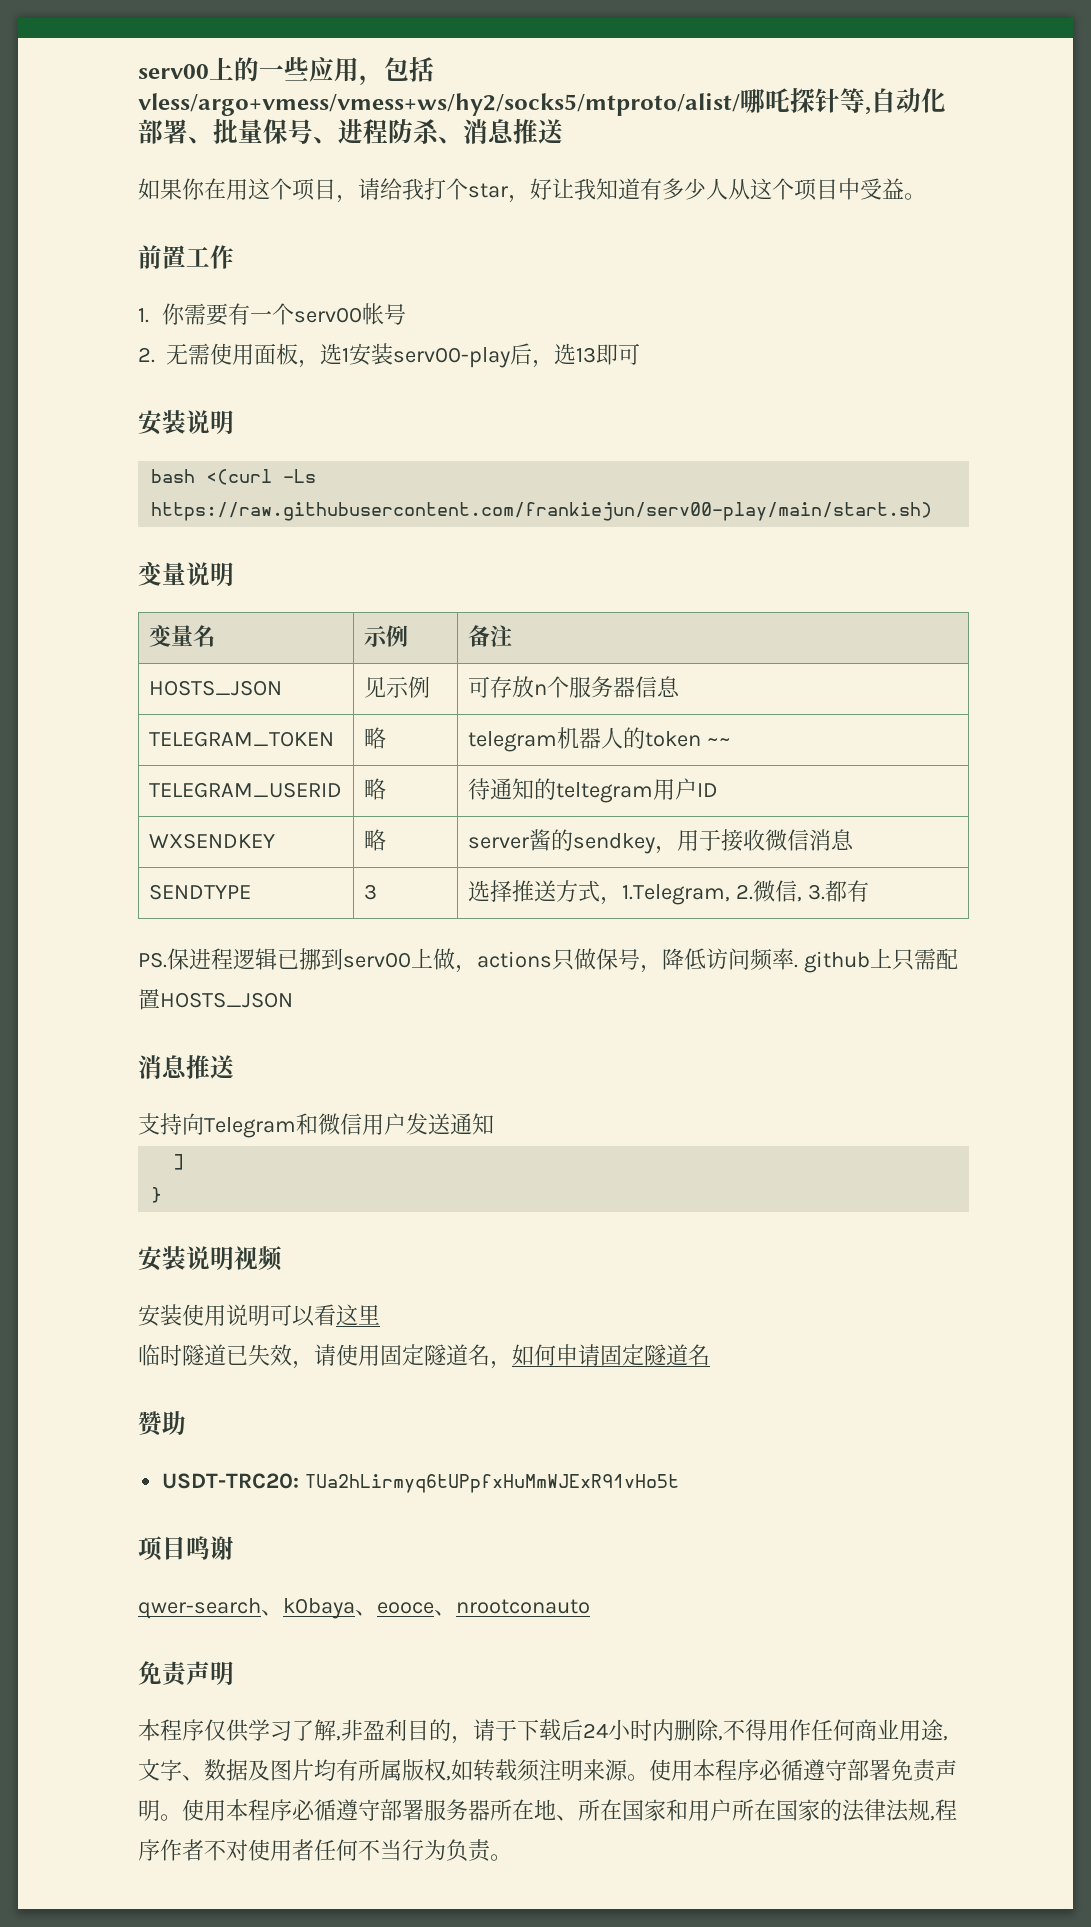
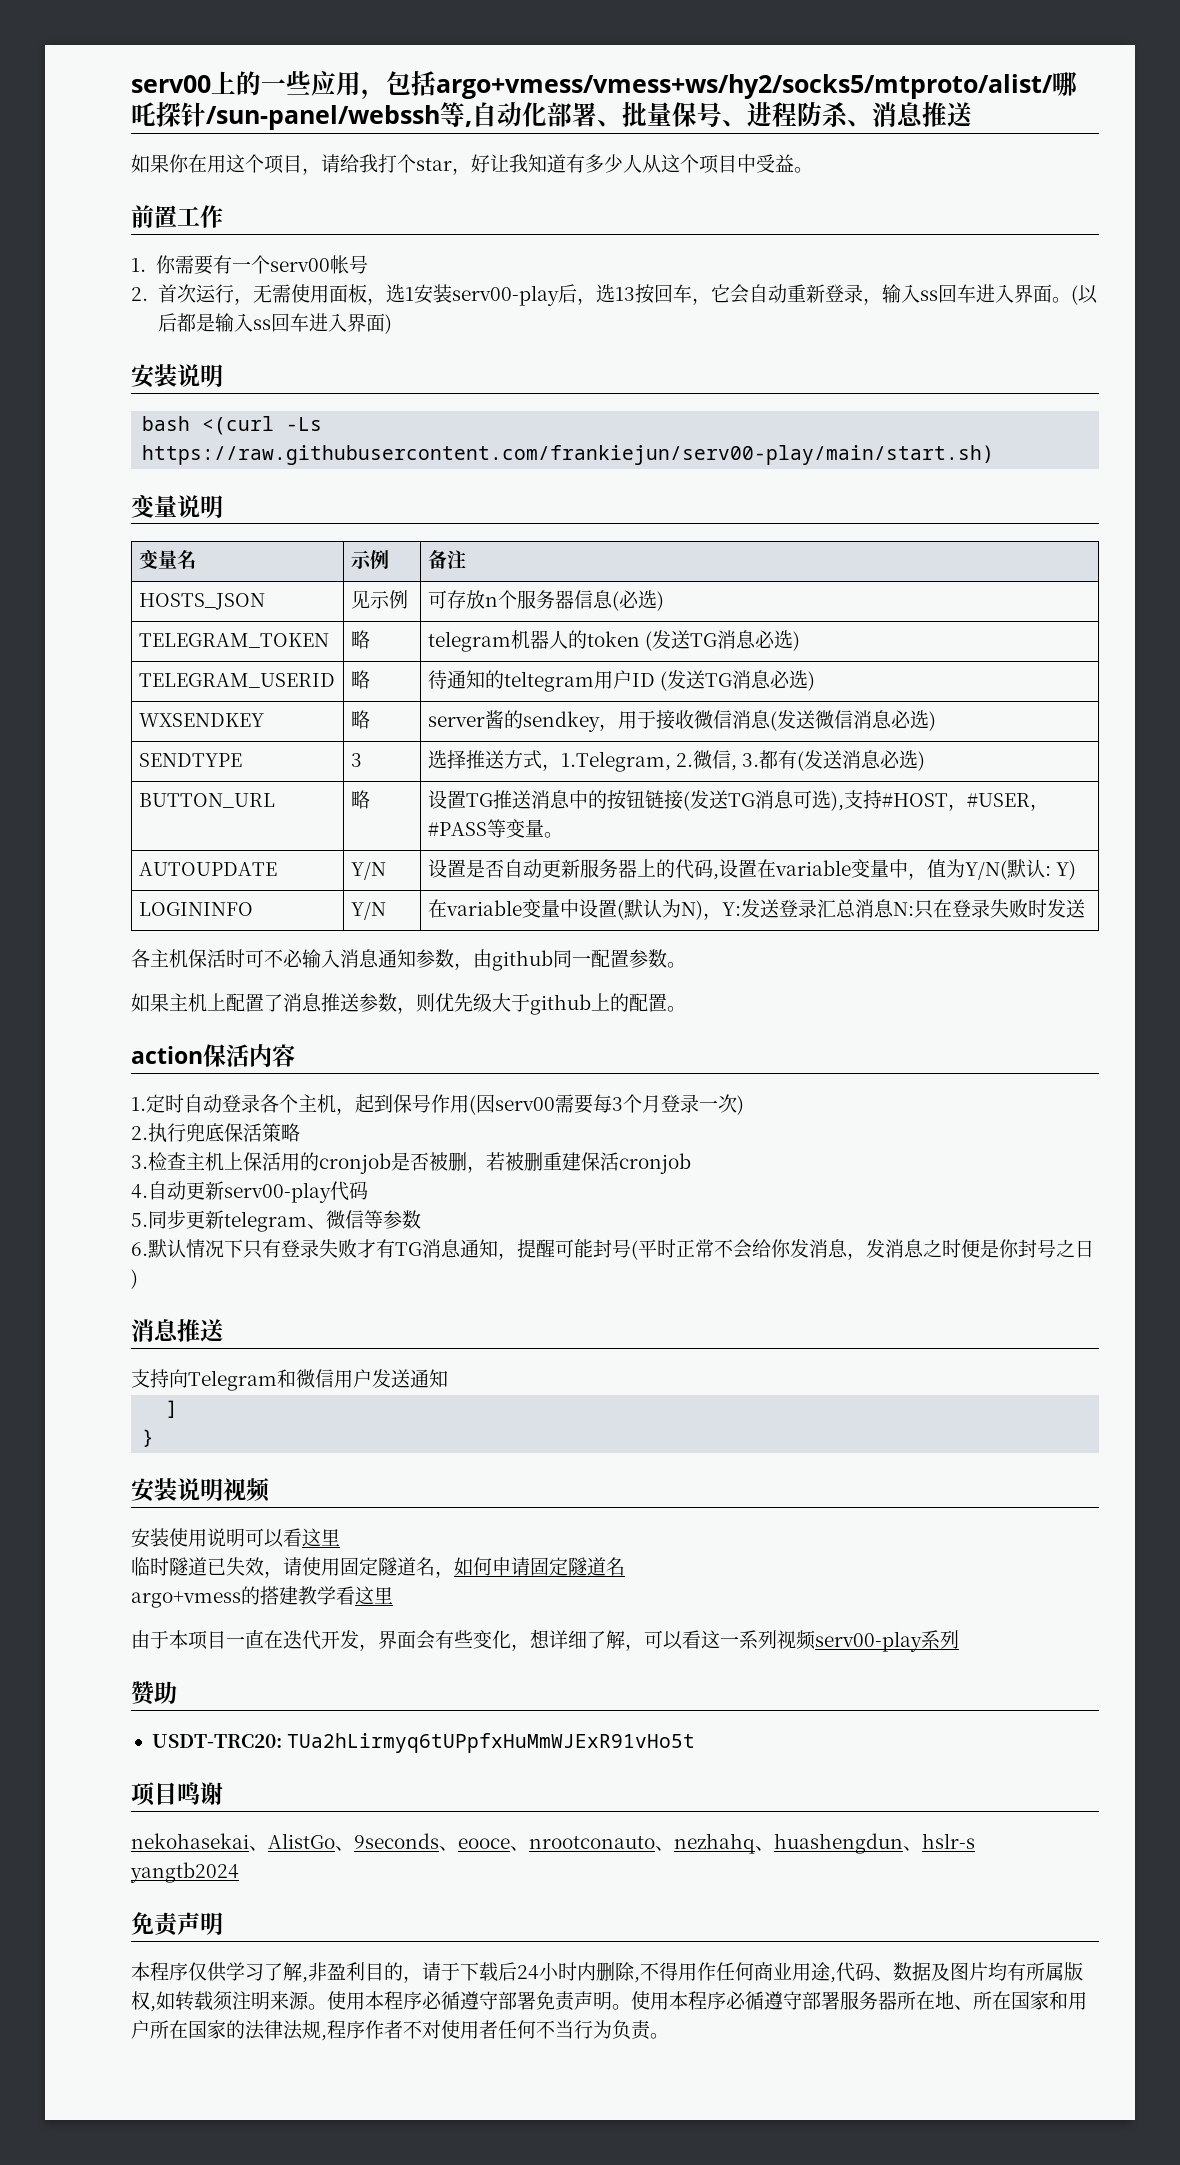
[138,93,740,116] vless/argo+vmess/vmess+ws/hy2/socks5/mtproto/alist/ -> [436,74,1053,99] argo+vmess/vmess+ws/hy2/socks5/mtproto/alist/
(840, 100) none -> [206,105,440,130] /sun-panel/webssh
(155, 355) none -> [157,284,253,305] 首次运行，
[596,343,640,365] 即可 -> [634,284,1098,305] [157,313,392,334] 按回车，它会自动重新登录，输入ss回车进入界面。(以后都是输入ss回车进入界面)
(680, 686) none -> [611,590,664,611] (必选)
[706,738,731,746] ~~ -> [644,630,800,651] (发送TG消息必选)
(718, 790) none -> [659,670,815,691] (发送TG消息必选)
(854, 839) none -> [769,710,936,731] (发送微信消息必选)
[138,948,958,973] [138,988,293,1010] // PS.保进程逻辑已挪到serv00上做，actions只做保号，降低访问频率. github上只需配置HOSTS_JSON -> [796,750,925,771] [138,793,275,808] [350,790,370,809] [427,790,1049,811] [427,819,563,838] [138,862,277,876] [350,862,386,880] [427,859,1076,880] [138,902,253,916] [350,902,386,920] [427,899,1085,920] [131,949,686,971] [131,993,686,1015] [131,1044,295,1067] [131,1094,744,1115] [131,1123,300,1143] [131,1152,691,1174] [131,1181,368,1203] [131,1210,421,1232] [131,1239,1094,1260] [131,1269,138,1289] (发送消息必选) // BUTTON_URL | 略 | 设置TG推送消息中的按钮链接(发送TG消息可选),支持#HOST，#USER，#PASS等变量。 // AUTOUPDATE | Y/N | 设置是否自动更新服务器上的代码,设置在variable变量中，值为Y/N(默认: Y) // LOGININFO | Y/N | 在variable变量中设置(默认为N)，Y:发送登录汇总消息N:只在登录失败时发送 // 各主机保活时可不必输入消息通知参数，由github同一配置参数。 // 如果主机上配置了消息推送参数，则优先级大于github上的配置。 // action保活内容 // 1.定时自动登录各个主机，起到保号作用(因serv00需要每3个月登录一次) // 2.执行兜底保活策略 // 3.检查主机上保活用的cronjob是否被删，若被删重建保活cronjob // 4.自动更新serv00-play代码 // 5.同步更新telegram、微信等参数 // 6.默认情况下只有登录失败才有TG消息通知，提醒可能封号(平时正常不会给你发消息，发消息之时便是你封号之日)
(710, 1355) none -> [131,1586,393,1608] [131,1629,959,1652] // argo+vmess的搭建教学看这里 // 由于本项目一直在迭代开发，界面会有些变化，想详细了解，可以看这一系列视频serv00-play系列
[138,1598,355,1619] qwer-search、k0baya -> [131,1833,439,1851] nekohasekai、AlistGo、9seconds
(590, 1606) none -> [655,1833,975,1854] [130,1862,239,1883] 、nezhahq、huashengdun、hslr-s // yangtb2024
[138,1759,182,1781] 文字 -> [836,1962,874,1982] 代码

